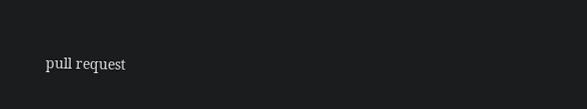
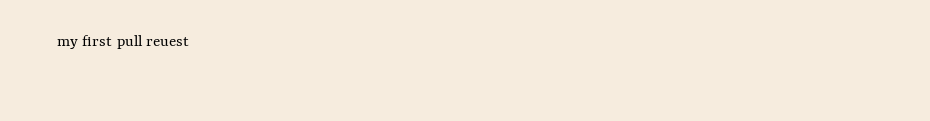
[45,57,126,74] pull request -> [57,35,190,49] my first pull reuest

